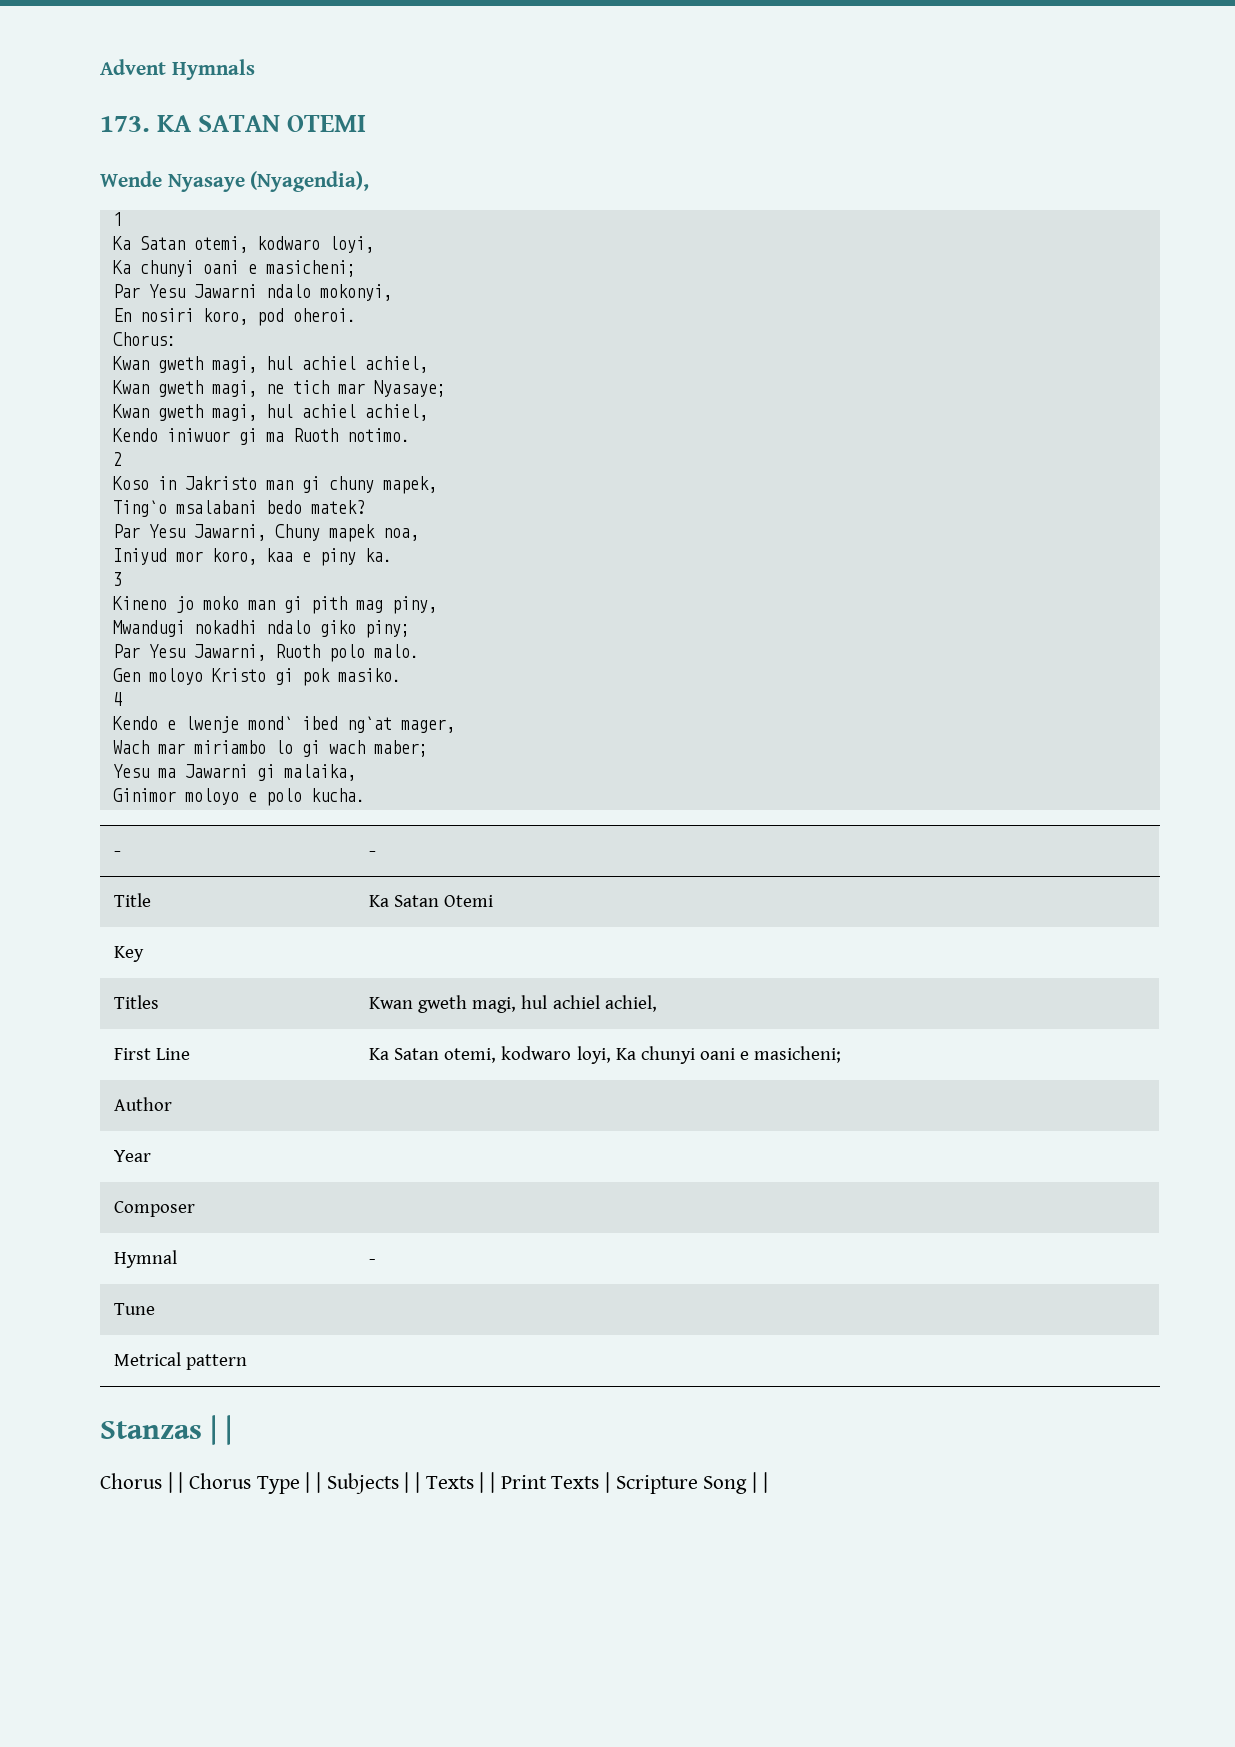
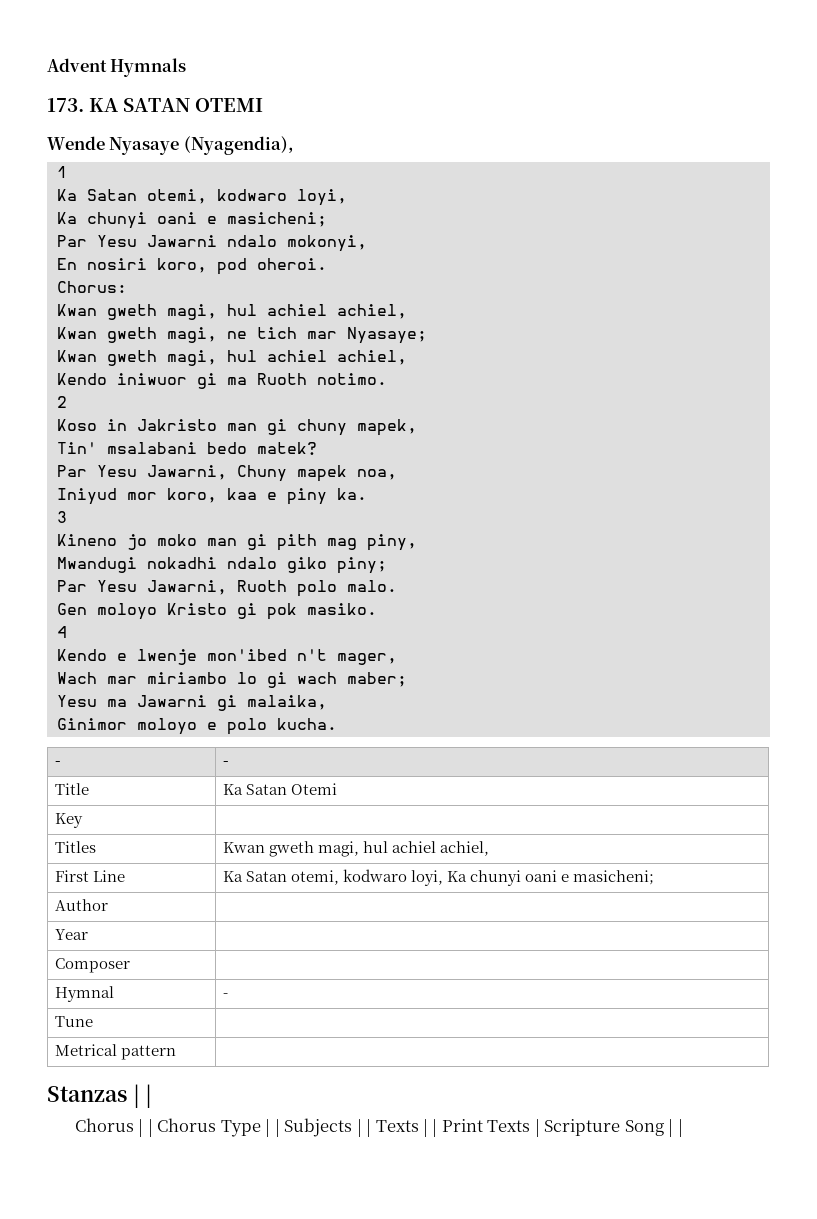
[112,500,167,517] Ting`o -> [56,442,97,454] Tin'
[247,716,392,733] mond` ibed ng`at -> [206,649,327,661] mon'ibed n't

